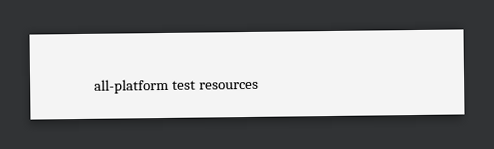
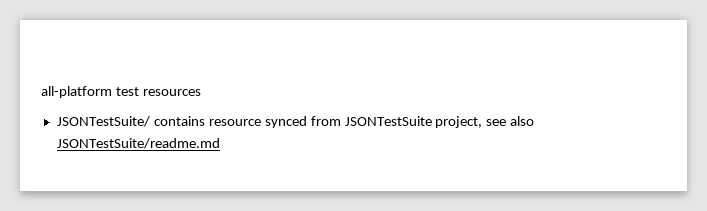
(259, 85) none -> [56,116,535,128] [56,138,220,149] // JSONTestSuite/ contains resource synced from JSONTestSuite project, see also JSONTestSuite/readme.md

